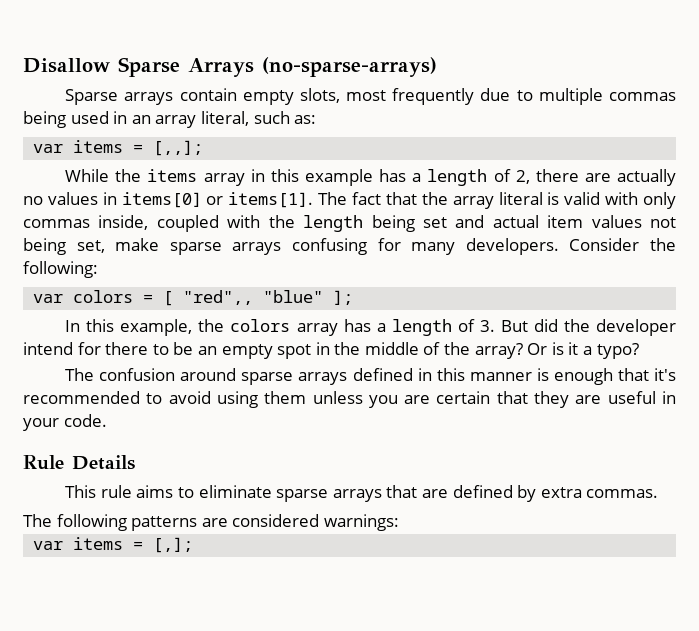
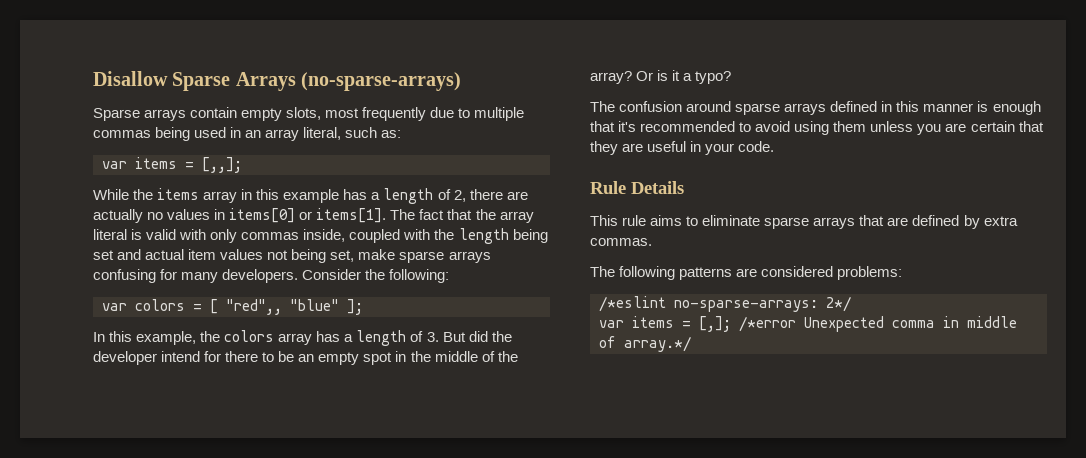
[323,514,399,531] warnings: -> [837,266,903,280] [599,296,851,312] problems: // /*eslint no-sparse-arrays: 2*/
(194, 545) none -> [739,316,1017,332] [599,336,691,352] /*error Unexpected comma in middle of array.*/

